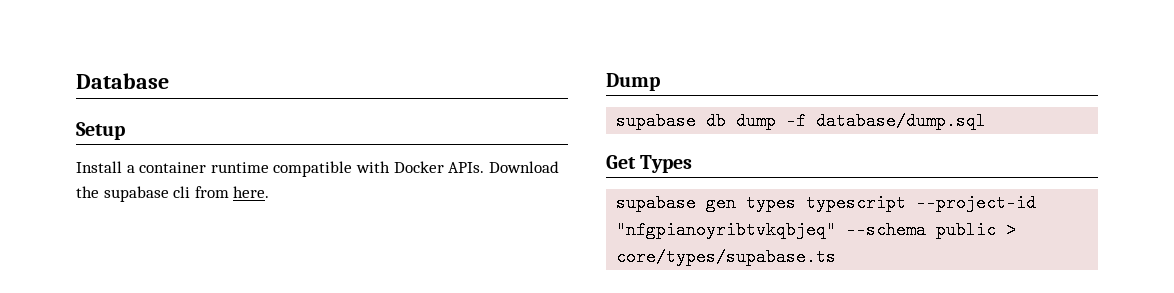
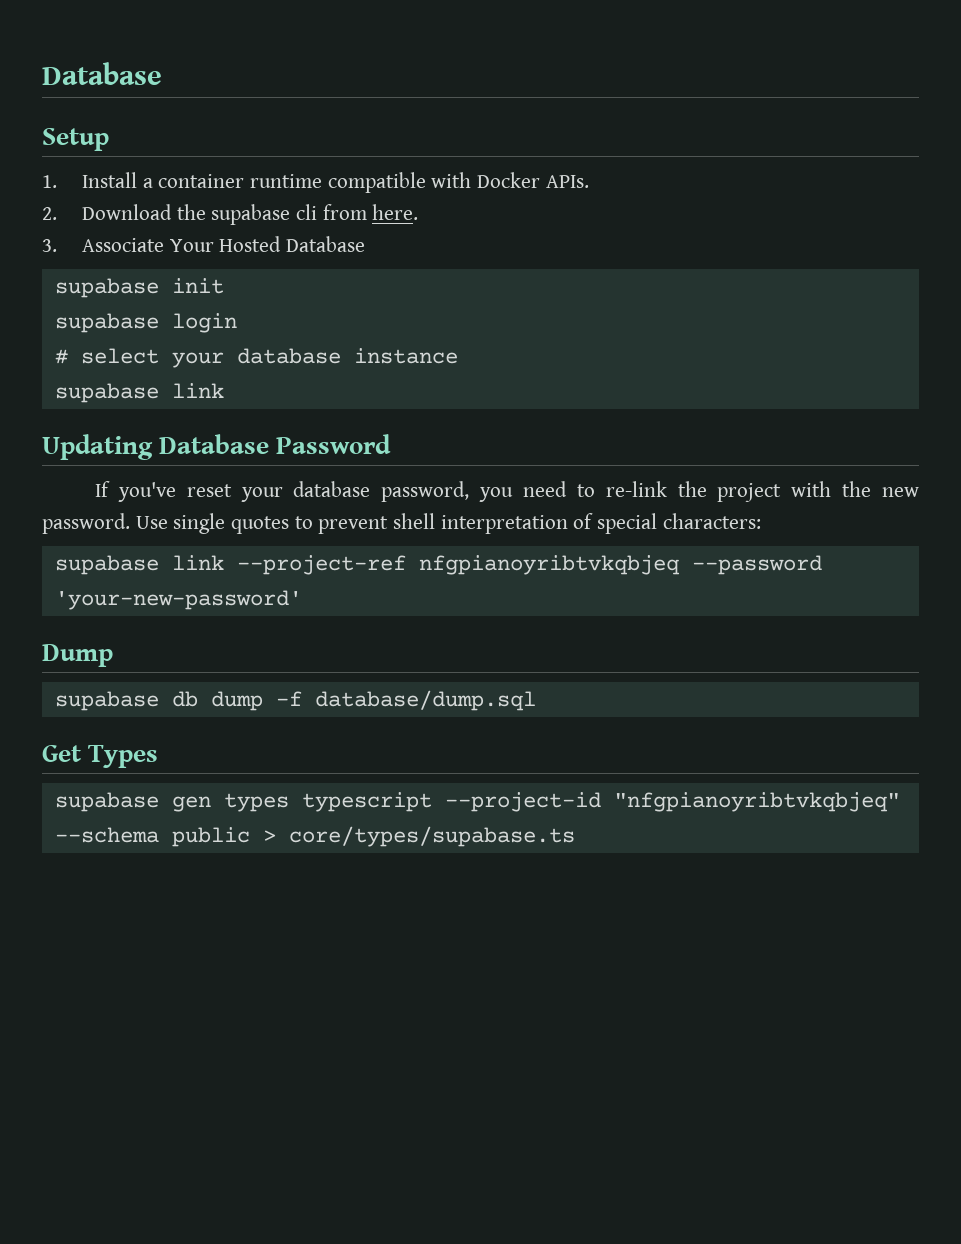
(125, 131) none -> [42,175,57,188] 1.
(485, 167) none -> [42,207,57,220] // 2.
(270, 192) none -> [42,236,366,252] [54,278,224,298] [54,313,237,333] [54,348,458,368] [54,383,224,403] [42,434,392,460] [94,481,919,502] [42,513,761,534] [54,555,822,575] [54,590,302,610] // 3. Associate Your Hosted Database // supabase init // supabase login // # select your database instance // supabase link // Updating Database Password // If you've reset your database password, you need to re-link the project with the new password. Use single quotes to prevent shell interpretation of special characters: // supabase link --project-ref nfgpianoyribtvkqbjeq --password 'your-new-password'

